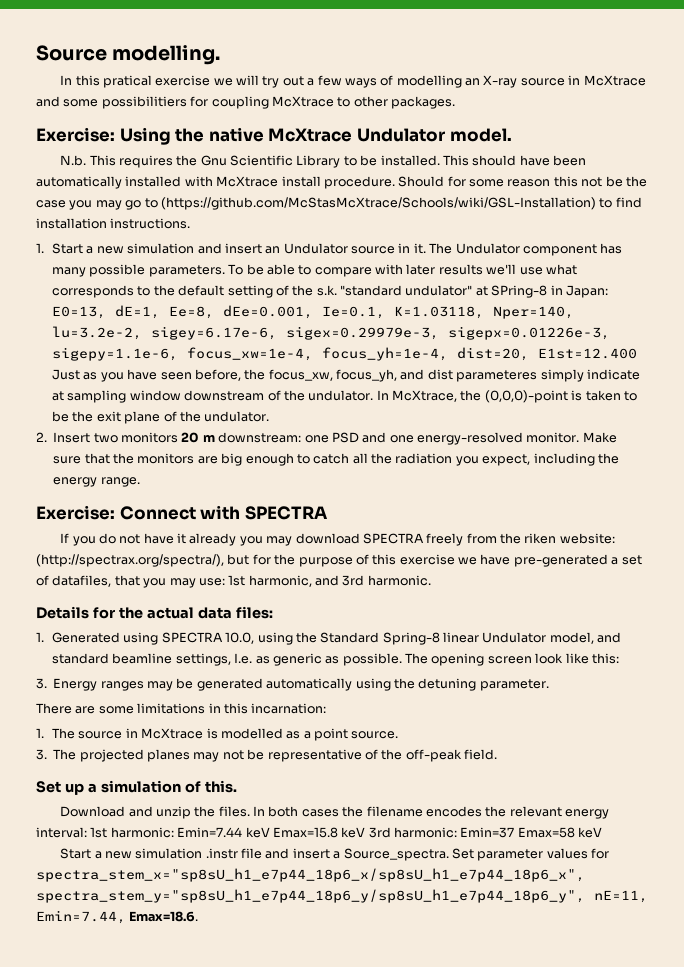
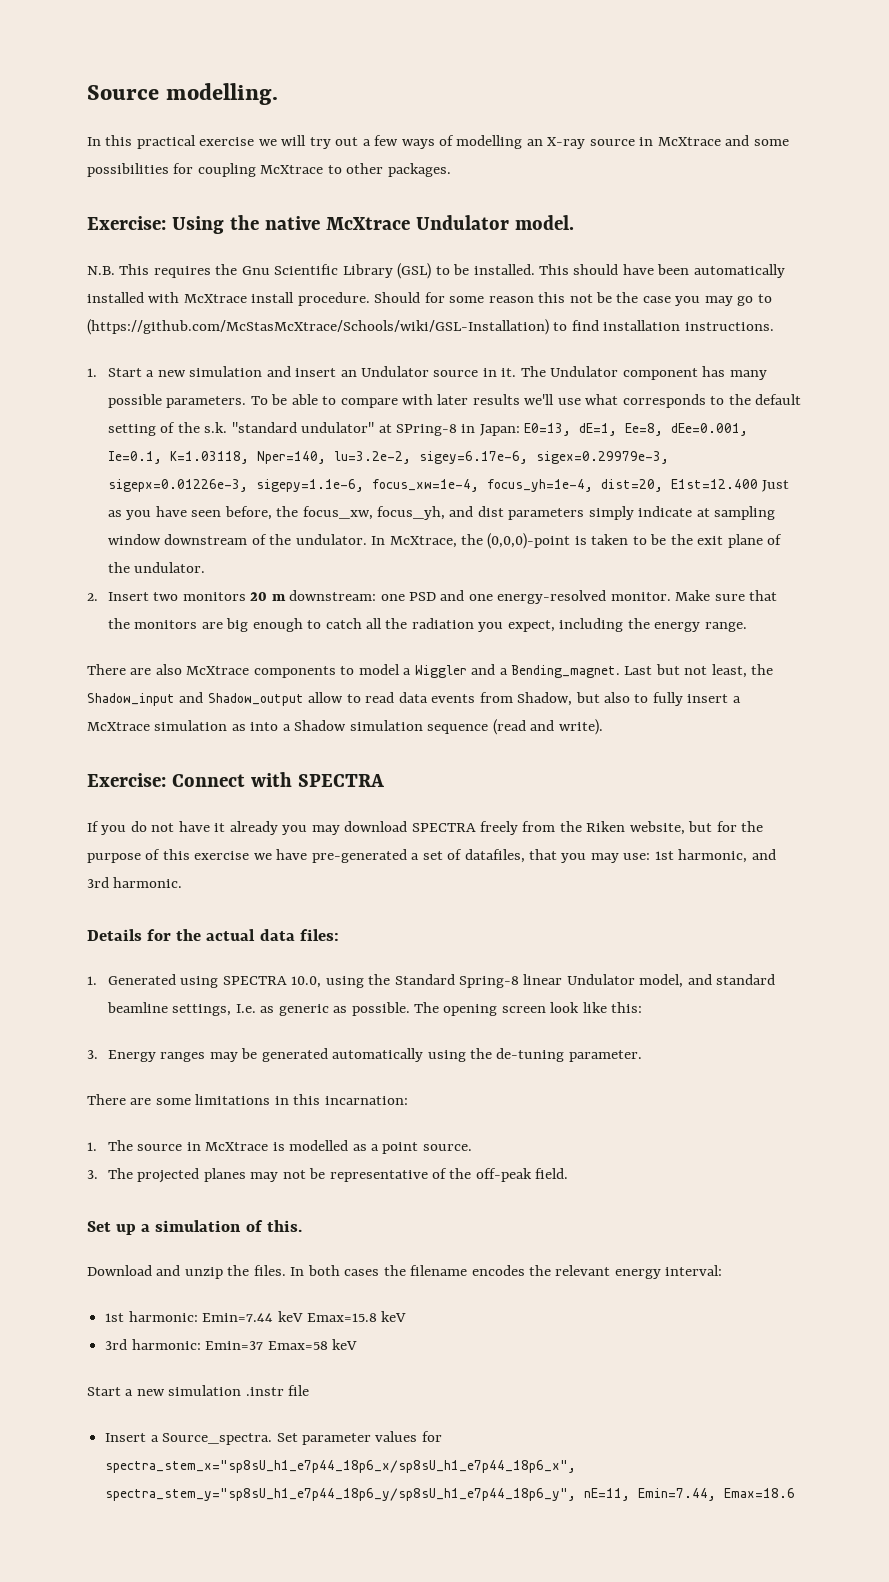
[102,75,152,88] pratical -> [136,135,196,149] practical
[101,96,187,109] possibilitiers -> [87,163,169,177] possibilities
[60,155,87,166] N.b. -> [87,266,115,275] N.B.
(341, 161) none -> [397,263,432,279] (GSL)
[456,370,538,382] parameteres -> [508,508,585,520] parameters
(140, 482) none -> [87,664,774,678] [87,692,741,706] [87,719,603,735] // There are also McXtrace components to model a Wiggler and a Bending_magnet. Last but not least, the Shadow_input and Shadow_output allow to read data events from Shadow, but also to fully insert a McXtrace simulation as into a Shadow simulation sequence (read and write).
[524,533,615,544] [36,554,224,567] riken website: (http://spectrax.org/spectra/), -> [586,821,685,835] Riken website,
[418,678,477,691] detuning -> [496,1048,565,1062] de-tuning
(87, 832) none -> (723, 1270) //
(366, 832) none -> (407, 1316) //
[265,848,330,859] and insert -> [105,1433,147,1442] // Insert
[129,911,199,922] Emax=18.6. -> [724,1488,796,1498] Emax=18.6

